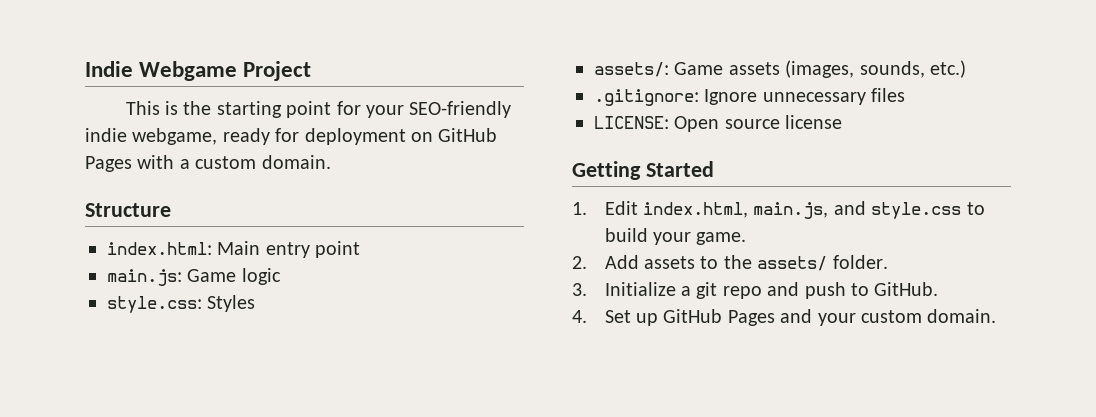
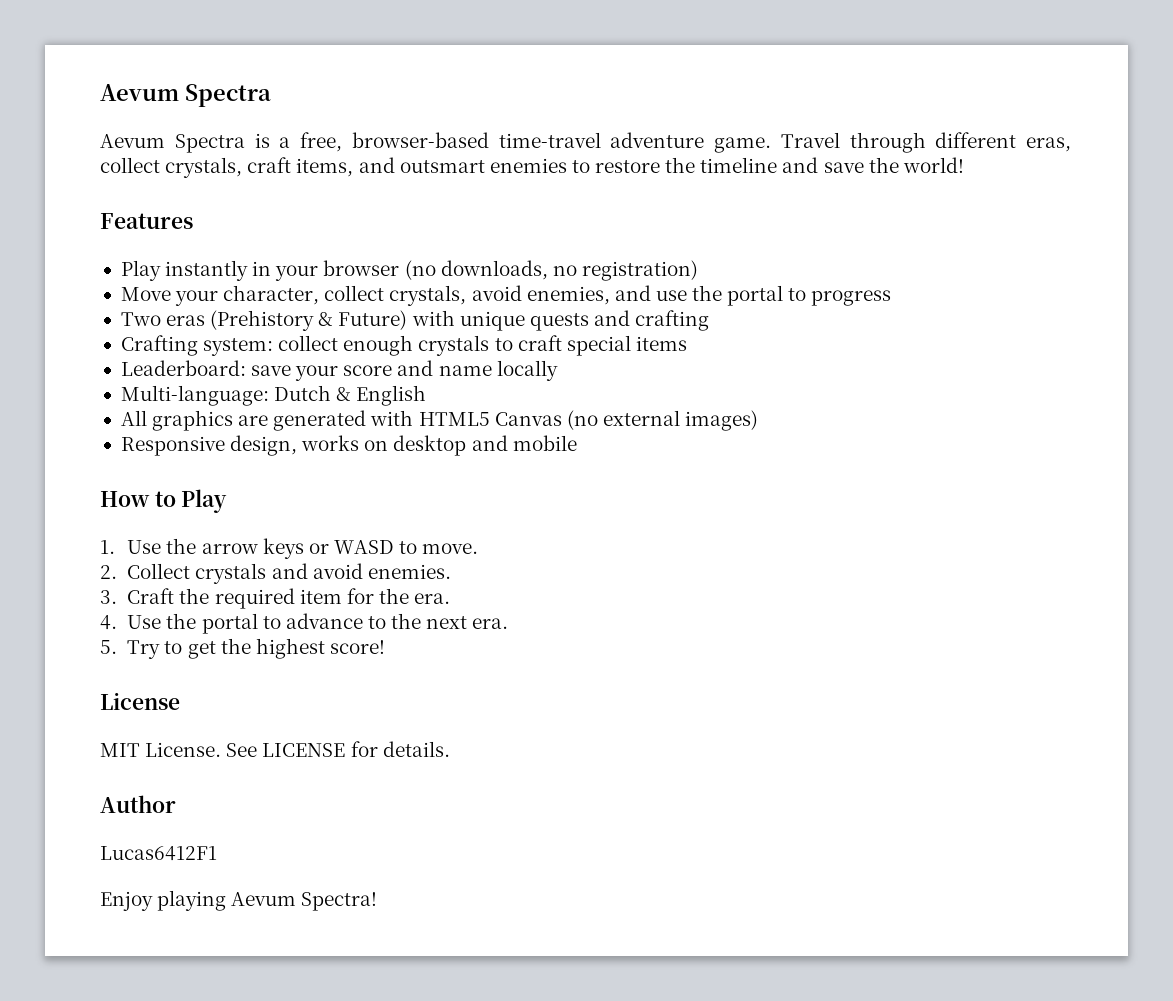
[85,61,312,81] [125,101,512,118] [85,128,498,145] [85,155,331,172] [85,203,171,217] [107,241,361,258] [107,268,281,286] [107,295,256,313] [594,60,966,78] [594,88,906,106] [594,115,843,132] [572,161,714,180] [572,201,985,219] [604,228,747,245] [572,255,888,271] [572,282,939,299] [572,309,997,326] Indie Webgame Project // This is the starting point for your SEO-friendly indie webgame, ready for deployment on GitHub Pages with a custom domain. // Structure // index.html: Main entry point // main.js: Game logic // style.css: Styles // assets/: Game assets (images, sounds, etc.) // .gitignore: Ignore unnecessary files // LICENSE: Open source license // Getting Started // 1. Edit index.html, main.js, and style.css to build your game. // 2. Add assets to the assets/ folder. // 3. Initialize a git repo and push to GitHub. // 4. Set up GitHub Pages and your custom domain. -> [100,84,271,107] [100,132,1071,153] [100,157,964,178] [100,213,193,229] [120,260,698,281] [120,285,892,306] [120,310,710,331] [120,335,687,356] [120,360,558,381] [120,385,427,406] [120,410,759,431] [120,435,577,456] [100,489,228,513] [100,538,479,559] [100,563,451,584] [100,588,451,609] [100,613,509,634] [100,638,385,659] [100,692,180,710] [100,741,450,757] [100,795,176,813] [100,846,217,861] [100,890,378,911] Aevum Spectra // Aevum Spectra is a free, browser-based time-travel adventure game. Travel through different eras, collect crystals, craft items, and outsmart enemies to restore the timeline and save the world! // Features // Play instantly in your browser (no downloads, no registration) // Move your character, collect crystals, avoid enemies, and use the portal to progress // Two eras (Prehistory & Future) with unique quests and crafting // Crafting system: collect enough crystals to craft special items // Leaderboard: save your score and name locally // Multi-language: Dutch & English // All graphics are generated with HTML5 Canvas (no external images) // Responsive design, works on desktop and mobile // How to Play // 1. Use the arrow keys or WASD to move. // 2. Collect crystals and avoid enemies. // 3. Craft the required item for the era. // 4. Use the portal to advance to the next era. // 5. Try to get the highest score! // License // MIT License. See LICENSE for details. // Author // Lucas6412F1 // Enjoy playing Aevum Spectra!

